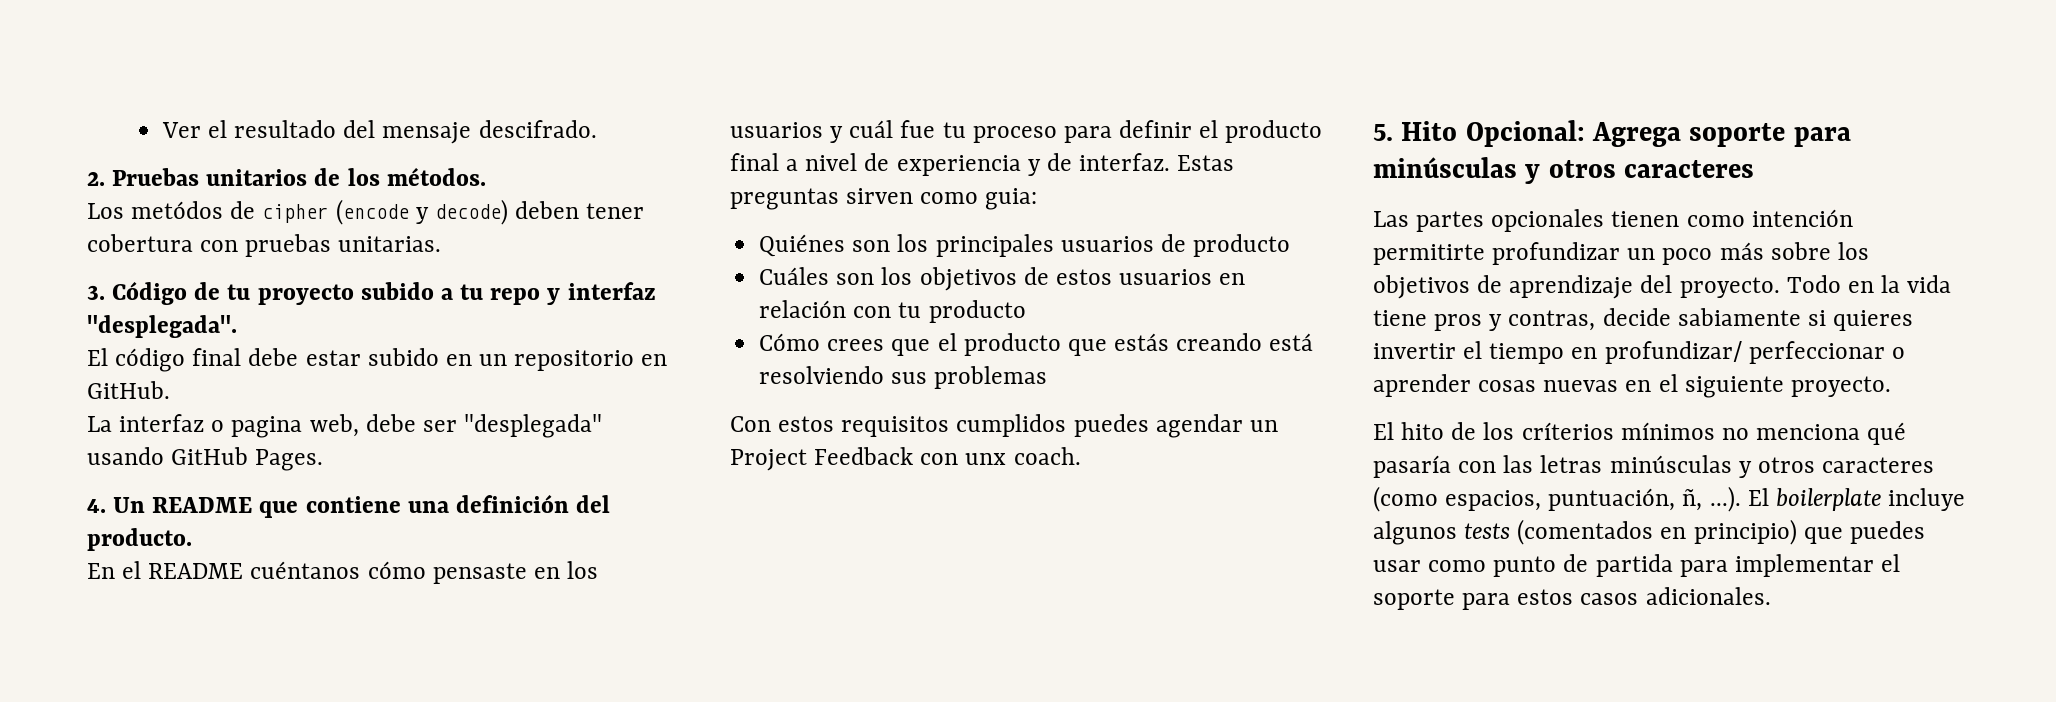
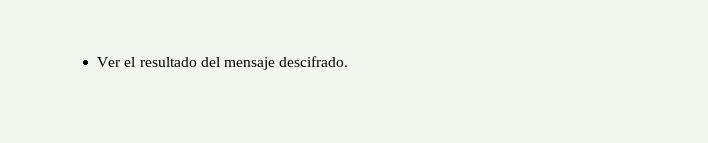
[87,167,486,186] [87,199,645,225] [87,234,442,257] [87,281,656,305] [87,315,237,338] [87,348,668,372] [87,381,170,399] [87,414,603,438] [87,447,324,471] [87,494,611,518] [87,528,192,551] [87,561,599,584] [730,120,1323,143] [730,153,1235,176] [730,188,1038,210] [759,234,1291,257] [759,267,1246,291] [759,300,1026,323] [759,333,1314,356] [759,366,1048,389] [730,414,1278,438] [730,447,1081,471] [1373,120,1851,147] [1373,157,1755,184] [1373,209,1853,232] [1373,242,1869,265] [1373,275,1952,299] [1373,308,1914,331] [1373,341,1905,364] [1373,374,1891,398] [1373,422,1907,445] [1373,455,1935,478] [1373,486,1966,512] [1373,519,1925,545] [1373,554,1901,577] [1373,587,1771,610] // 2. Pruebas unitarios de los métodos. // Los metódos de cipher (encode y decode) deben tener cobertura con pruebas unitarias. // 3. Código de tu proyecto subido a tu repo y interfaz "desplegada". // El código final debe estar subido en un repositorio en GitHub. // La interfaz o pagina web, debe ser "desplegada" usando GitHub Pages. // 4. Un README que contiene una definición del producto. // En el README cuéntanos cómo pensaste en los usuarios y cuál fue tu proceso para definir el producto final a nivel de experiencia y de interfaz. Estas preguntas sirven como guia: // Quiénes son los principales usuarios de producto // Cuáles son los objetivos de estos usuarios en relación con tu producto // Cómo crees que el producto que estás creando está resolviendo sus problemas // Con estos requisitos cumplidos puedes agendar un Project Feedback con unx coach. // 5. Hito Opcional: Agrega soporte para minúsculas y otros caracteres // Las partes opcionales tienen como intención permitirte profundizar un poco más sobre los objetivos de aprendizaje del proyecto. Todo en la vida tiene pros y contras, decide sabiamente si quieres invertir el tiempo en profundizar/ perfeccionar o aprender cosas nuevas en el siguiente proyecto. // El hito de los críterios mínimos no menciona qué pasaría con las letras minúsculas y otros caracteres (como espacios, puntuación, ñ, ...). El boilerplate incluye algunos tests (comentados en principio) que puedes usar como punto de partida para implementar el soporte para estos casos adicionales. -> (349, 61) none

